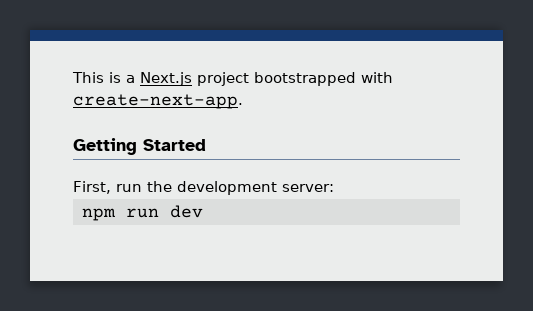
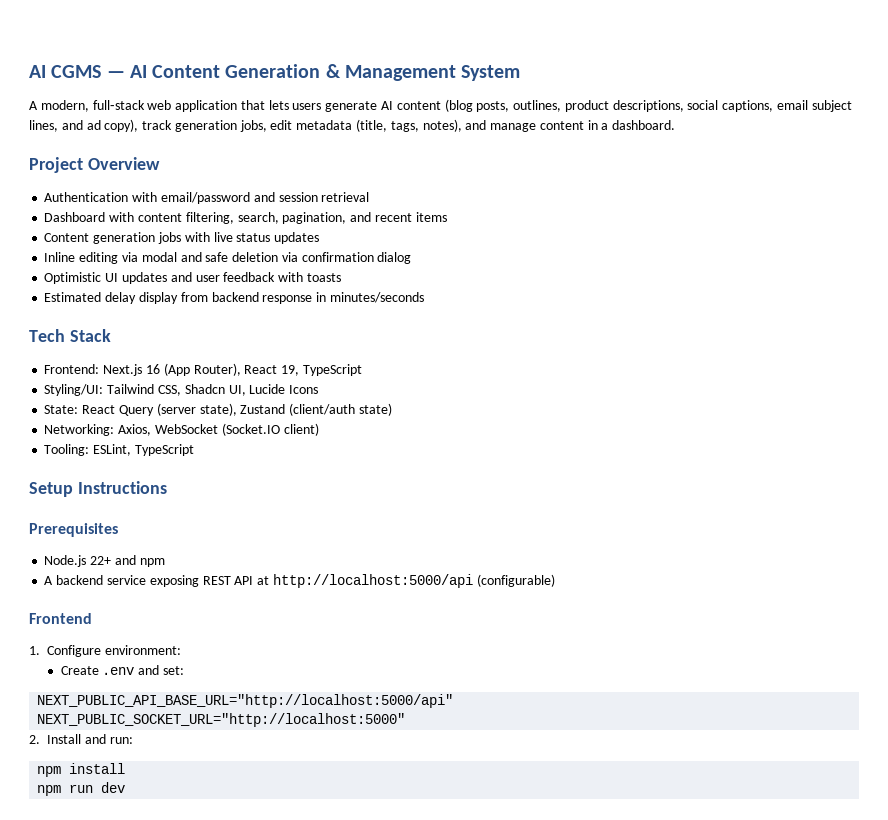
[72,72,393,86] [73,94,243,109] [73,138,206,155] [73,181,334,195] This is a Next.js project bootstrapped with create-next-app. // Getting Started // First, run the development server: -> [29,64,521,81] [29,99,852,112] [29,119,676,132] [29,157,160,173] [44,192,370,204] [44,212,447,224] [44,232,320,244] [44,252,412,264] [44,272,341,284] [44,292,424,304] [29,329,111,342] [44,363,362,376] [44,384,319,396] [44,403,392,416] [44,423,319,436] [44,444,194,456] [29,481,167,497] [29,523,118,537] [44,555,165,567] [44,574,555,588] [29,613,92,624] [29,645,181,657] [60,665,184,675] [37,694,454,708] [37,713,406,727] [29,734,133,744] [37,763,126,777] AI CGMS — AI Content Generation & Management System // A modern, full‑stack web application that lets users generate AI content (blog posts, outlines, product descriptions, social captions, email subject lines, and ad copy), track generation jobs, edit metadata (title, tags, notes), and manage content in a dashboard. // Project Overview // Authentication with email/password and session retrieval // Dashboard with content filtering, search, pagination, and recent items // Content generation jobs with live status updates // Inline editing via modal and safe deletion via confirmation dialog // Optimistic UI updates and user feedback with toasts // Estimated delay display from backend response in minutes/seconds // Tech Stack // Frontend: Next.js 16 (App Router), React 19, TypeScript // Styling/UI: Tailwind CSS, Shadcn UI, Lucide Icons // State: React Query (server state), Zustand (client/auth state) // Networking: Axios, WebSocket (Socket.IO client) // Tooling: ESLint, TypeScript // Setup Instructions // Prerequisites // Node.js 22+ and npm // A backend service exposing REST API at http://localhost:5000/api (configurable) // Frontend // 1. Configure environment: // Create .env and set: // NEXT_PUBLIC_API_BASE_URL="http://localhost:5000/api" // NEXT_PUBLIC_SOCKET_URL="http://localhost:5000" // 2. Install and run: // npm install

